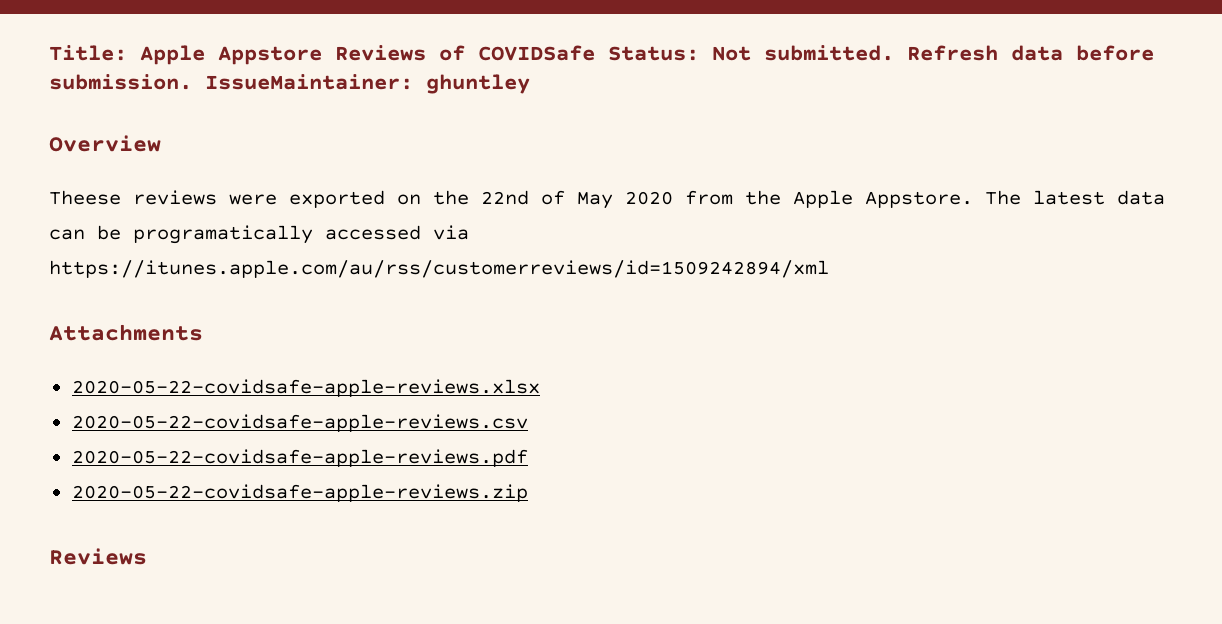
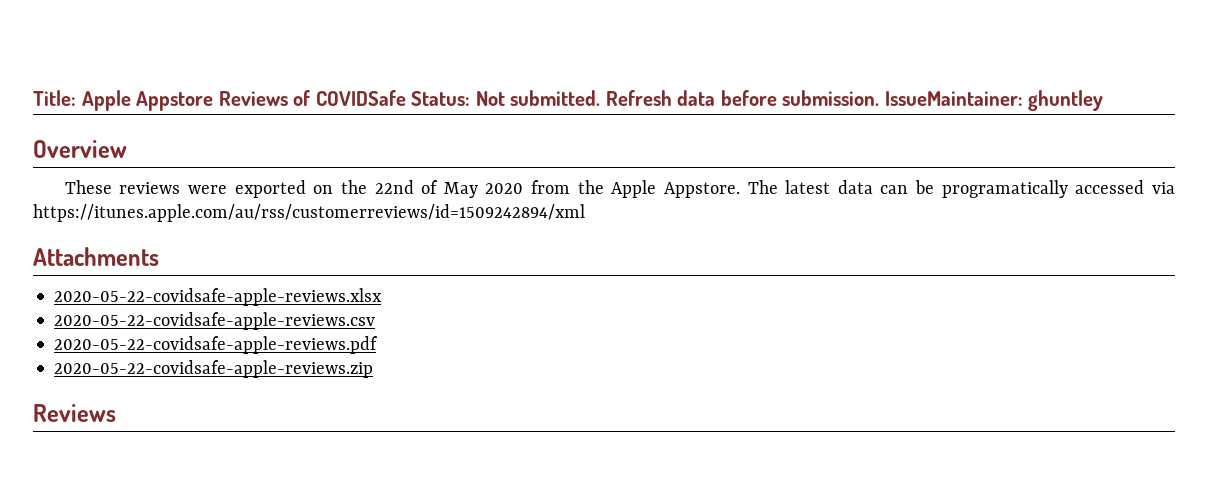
[49,190,121,205] Theese -> [64,180,112,194] These

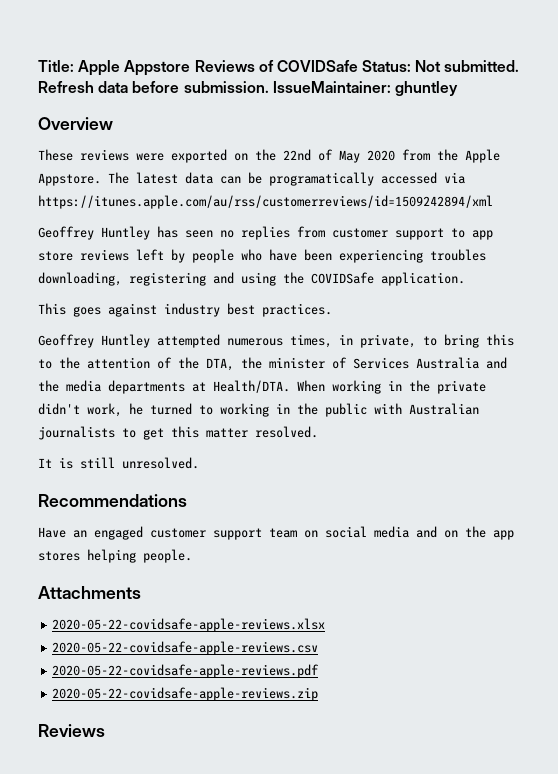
(585, 213) none -> [38,226,493,240] [38,249,486,263] [38,272,465,286] [38,303,332,317] [38,334,514,348] [38,357,507,371] [38,380,486,394] [38,403,479,417] [38,426,318,440] [38,457,199,469] [38,494,187,507] [38,526,514,540] [38,549,192,563] // Geoffrey Huntley has seen no replies from customer support to app store reviews left by people who have been experiencing troubles downloading, registering and using the COVIDSafe application. // This goes against industry best practices. // Geoffrey Huntley attempted numerous times, in private, to bring this to the attention of the DTA, the minister of Services Australia and the media departments at Health/DTA. When working in the private didn't work, he turned to working in the public with Australian journalists to get this matter resolved. // It is still unresolved. // Recommendations // Have an engaged customer support team on social media and on the app stores helping people.

